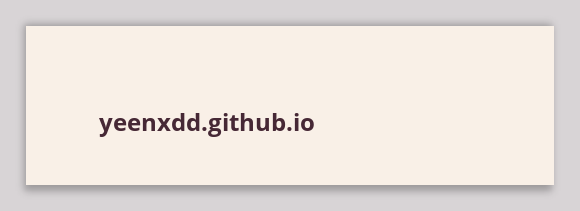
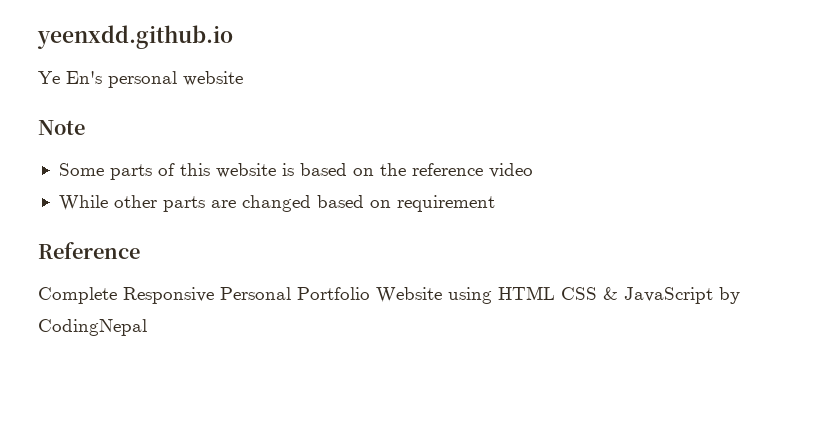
(315, 125) none -> [38,71,243,88] [38,120,85,135] [58,163,533,180] [58,195,495,212] [38,242,140,259] [38,286,740,304] [38,319,147,336] // Ye En's personal website // Note // Some parts of this website is based on the reference video // While other parts are changed based on requirement // Reference // Complete Responsive Personal Portfolio Website using HTML CSS & JavaScript by CodingNepal

